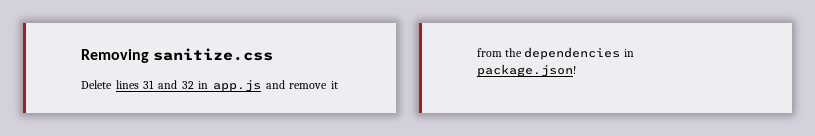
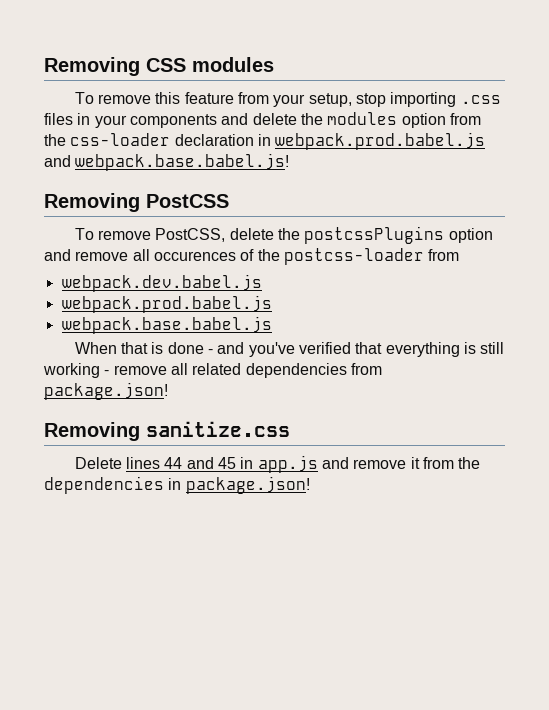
[81,49,149,63] Removing -> [44,57,274,76] [74,92,501,107] [44,112,481,128] [44,132,486,150] [44,153,290,171] [44,193,229,212] [74,226,493,244] [44,248,460,265] [61,274,262,292] [61,295,272,313] [61,316,272,334] [74,342,505,357] [43,363,382,378] [44,382,168,400] [44,422,140,441] Removing CSS modules // To remove this feature from your setup, stop importing .css files in your components and delete the modules option from the css-loader declaration in webpack.prod.babel.js and webpack.base.babel.js! // Removing PostCSS // To remove PostCSS, delete the postcssPlugins option and remove all occurences of the postcss-loader from // webpack.dev.babel.js // webpack.prod.babel.js // webpack.base.babel.js // When that is done - and you've verified that everything is still working - remove all related dependencies from package.json! // Removing
[143,80,194,89] 31 and 32 -> [164,457,237,469] 44 and 45

